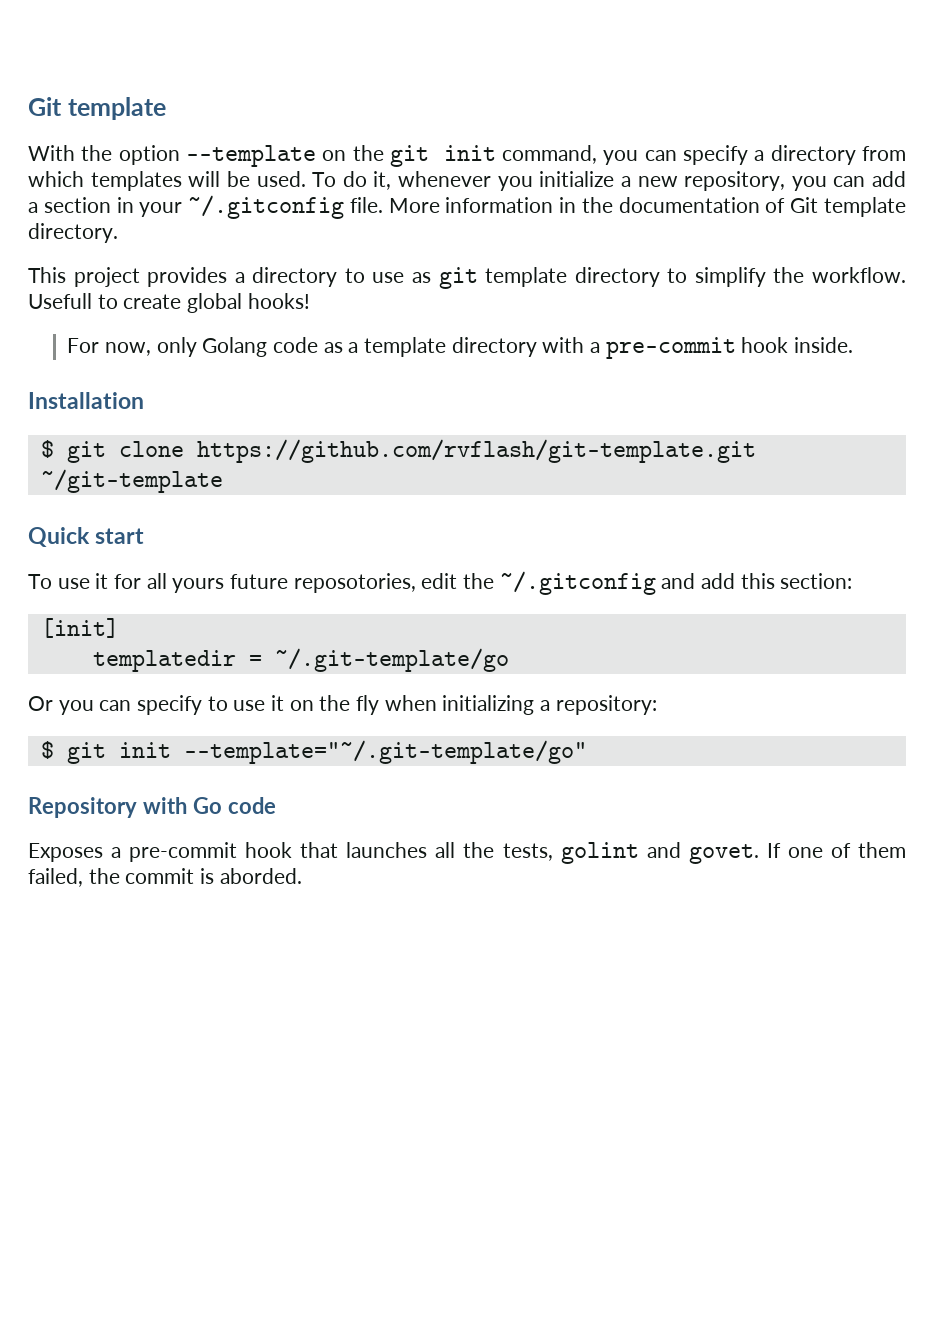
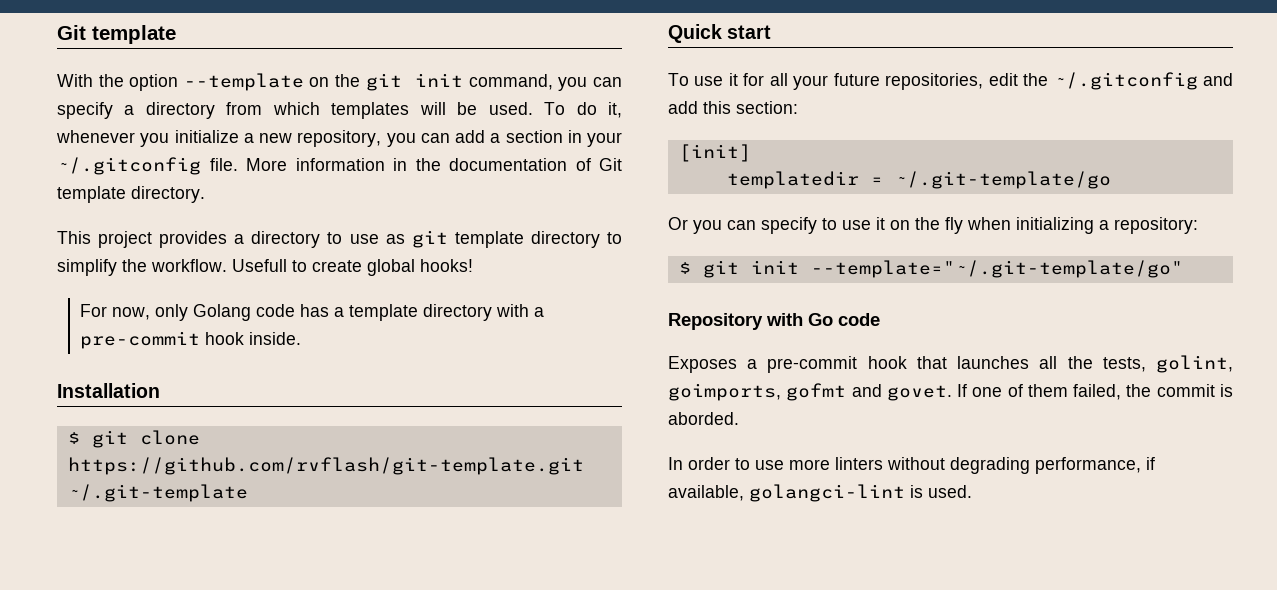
[323,342,343,353] as -> [300,304,330,317] has
[40,469,223,493] ~/git-template -> [67,484,248,502] ~/.git-template
[172,573,416,593] yours future reposotories, -> [793,73,984,90] your future repositories,
[560,842,639,864] golint -> [1156,355,1233,373] [668,383,847,401] golint, goimports, gofmt
(302, 876) none -> [668,457,1155,474] [668,484,972,502] // In order to use more linters without degrading performance, if available, golangci-lint is used.

